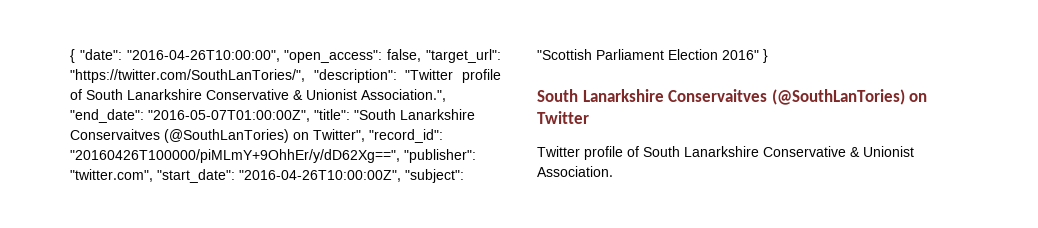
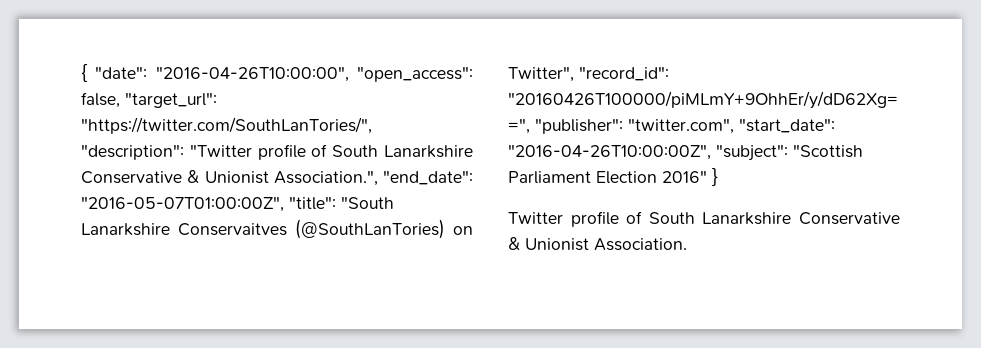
[537,89,928,105] [537,111,589,124] // South Lanarkshire Conservaitves (@SouthLanTories) on Twitter -> (718, 177) none

